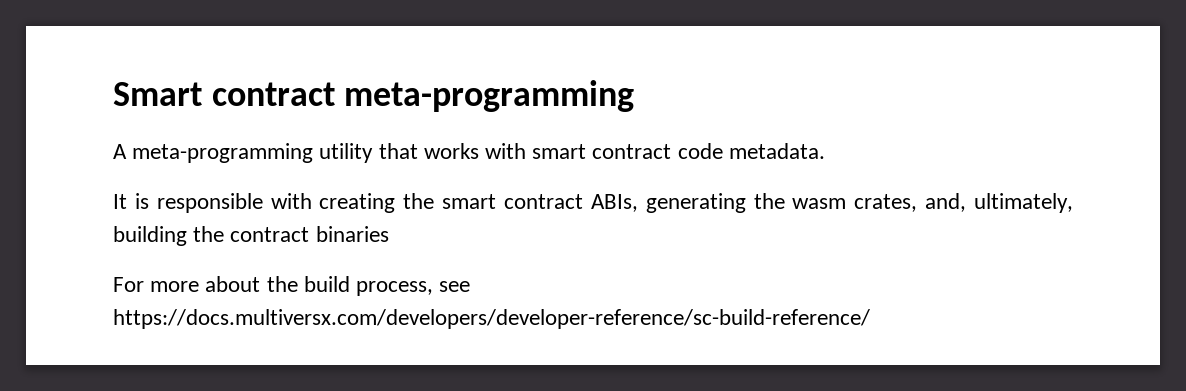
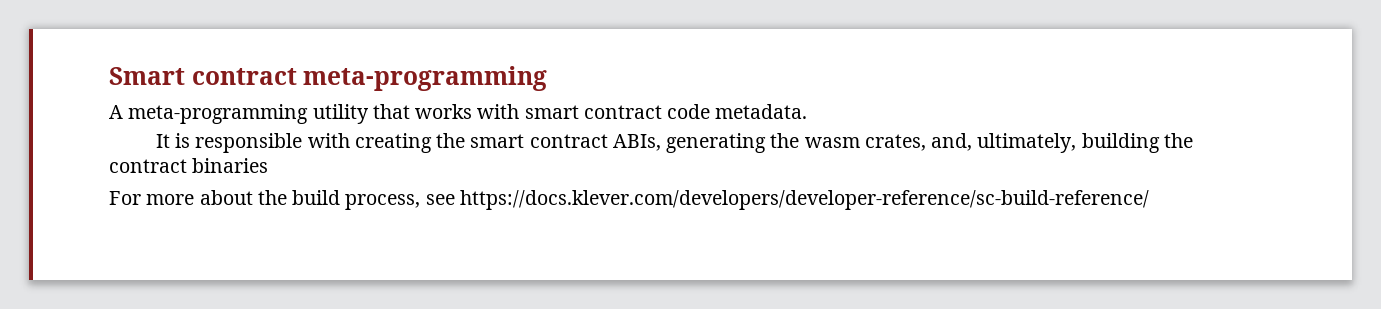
[113,309,870,329] https://docs.multiversx.com/developers/developer-reference/sc-build-reference/ -> [459,190,1149,210] https://docs.klever.com/developers/developer-reference/sc-build-reference/

